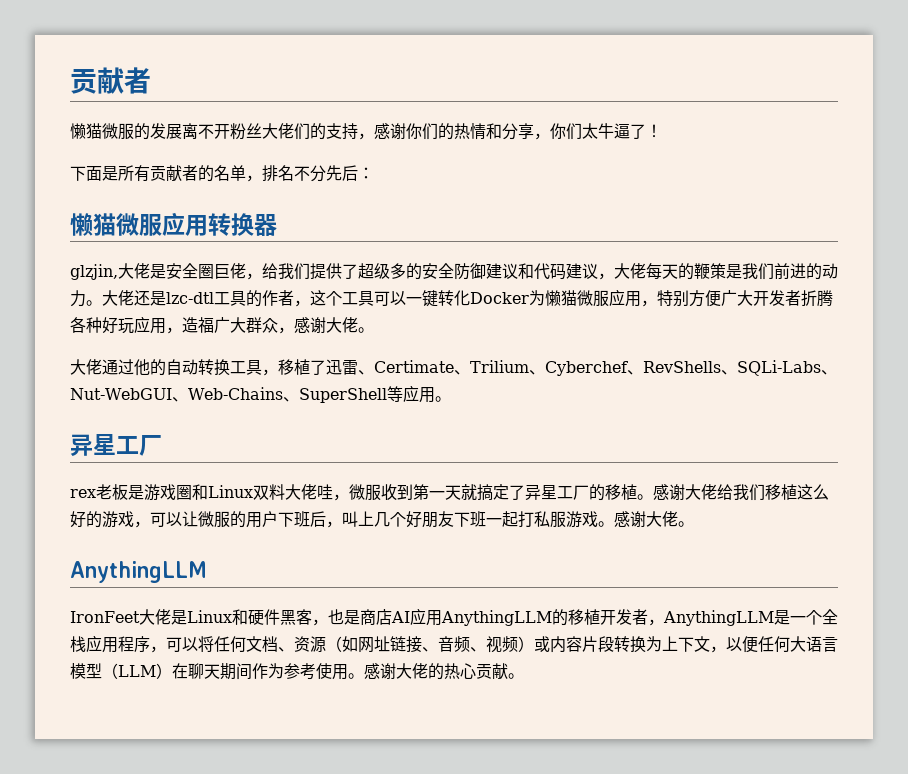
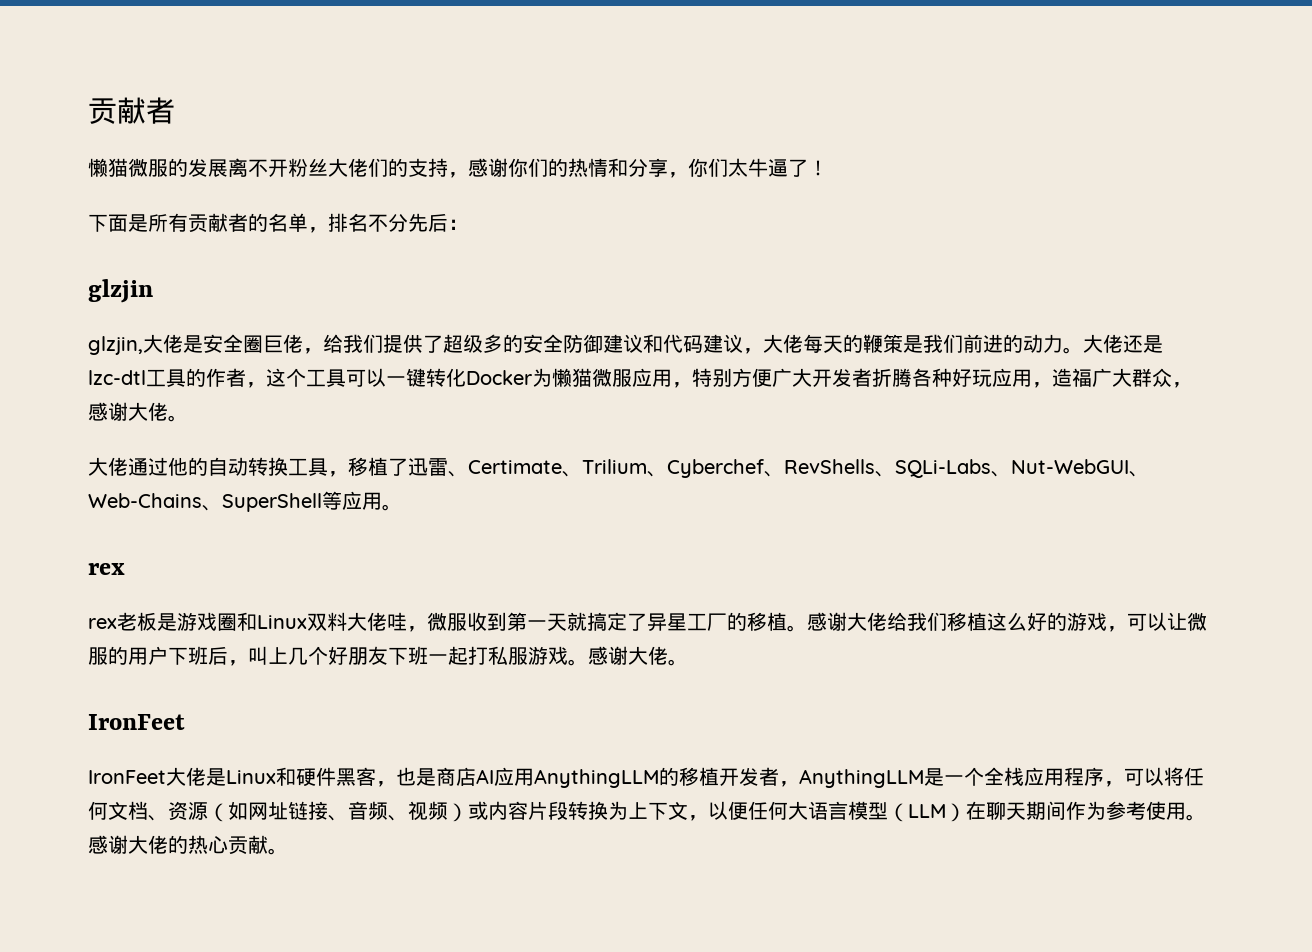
[70,212,277,236] 懒猫微服应用转换器 -> [88,279,153,303] glzjin
[70,434,162,457] 异星工厂 -> [88,563,125,575] rex
[70,561,207,583] AnythingLLM -> [88,714,185,730] IronFeet

